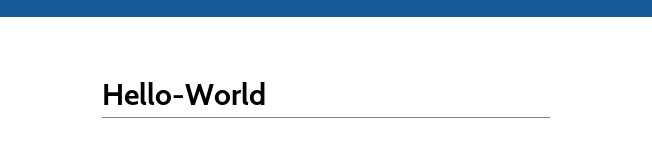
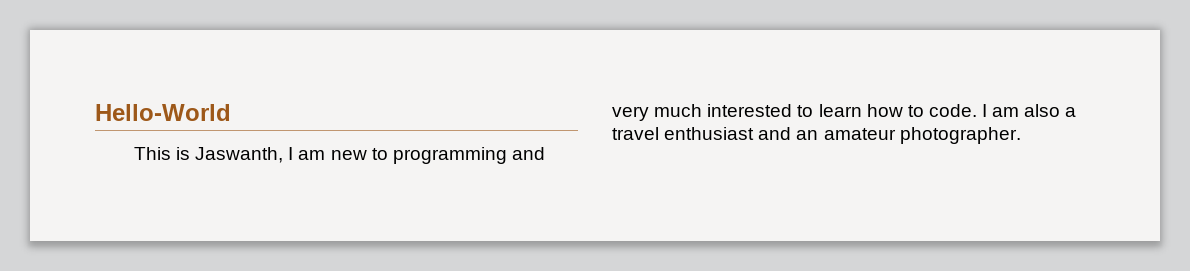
(266, 93) none -> [133,147,545,164] [612,104,1077,121] [612,127,1021,144] // This is Jaswanth, I am new to programming and very much interested to learn how to code. I am also a travel enthusiast and an amateur photographer.

